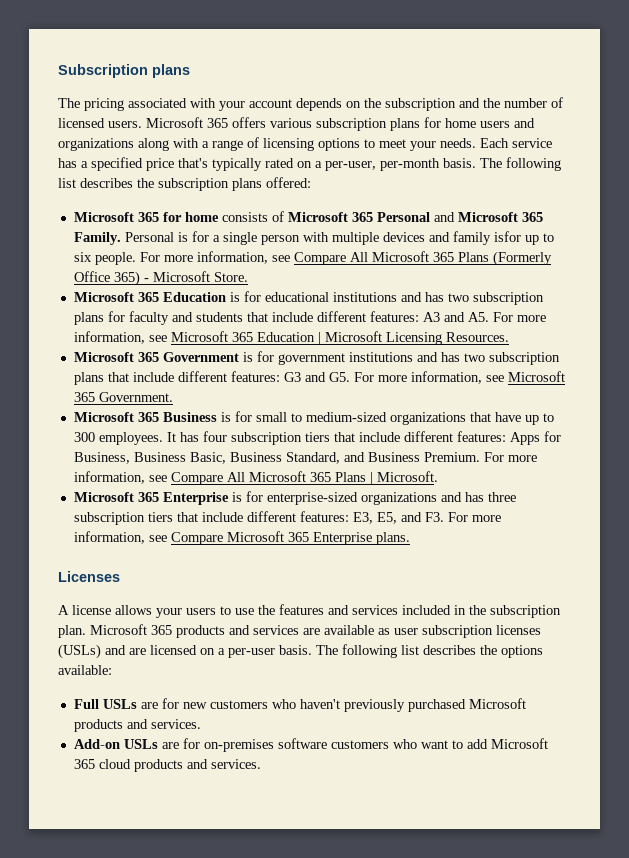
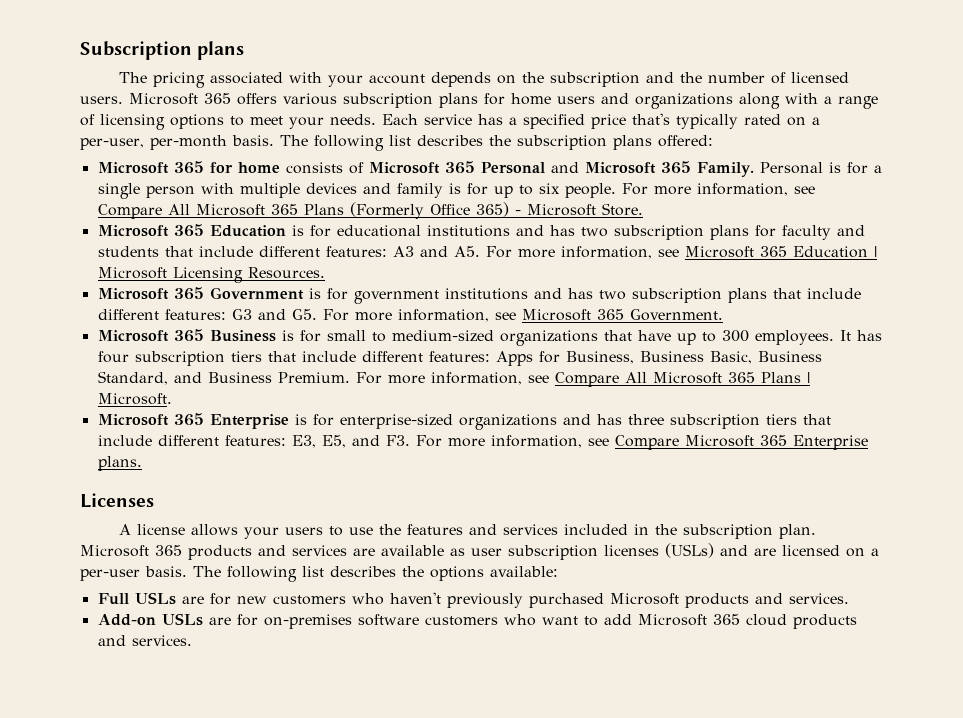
[493,231,521,242] isfor -> [448,183,488,195] is for

